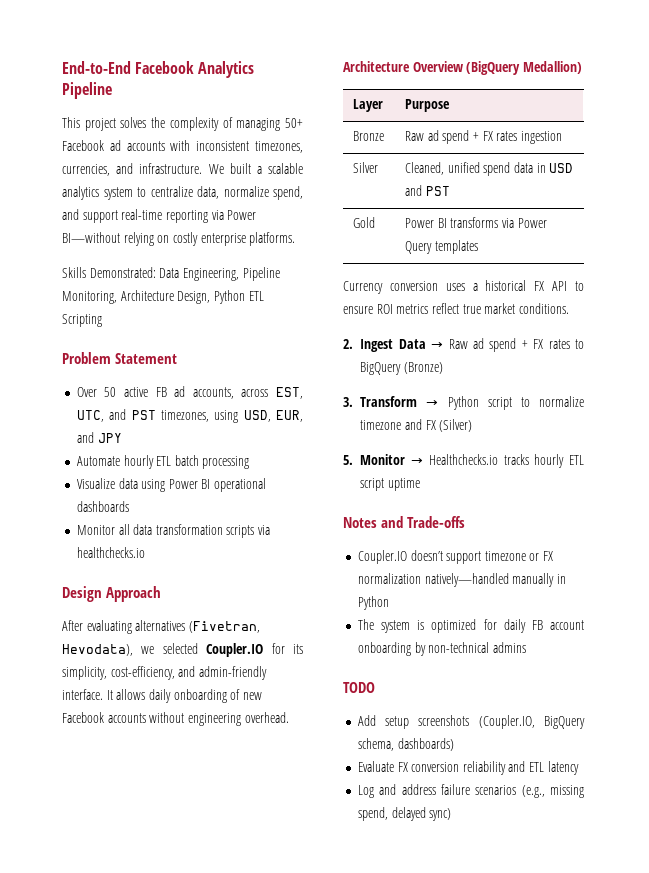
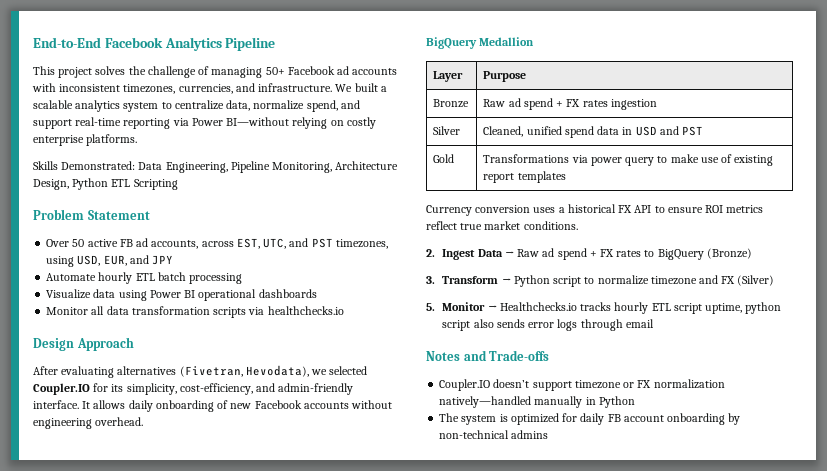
[169,117,219,131] complexity -> [147,66,196,78] challenge
[343,61,582,75] Architecture Overview (BigQuery Medallion) -> [426,37,535,49] BigQuery Medallion
[405,217,547,228] [405,241,433,254] Power BI transforms via Power Query -> [483,154,774,166] [483,173,515,183] Transformations via power query to make use of existing report
[387,478,420,491] uptime -> [704,302,782,314] [442,319,654,331] uptime, python script also sends error logs through email
[343,682,375,693] [357,715,585,729] [357,738,454,751] [357,761,579,775] [357,784,584,798] [357,807,452,821] // TODO // Add setup screenshots (Coupler.IO, BigQuery schema, dashboards) // Evaluate FX conversion reliability and ETL latency // Log and address failure scenarios (e.g., missing spend, delayed sync) -> (549, 434) none

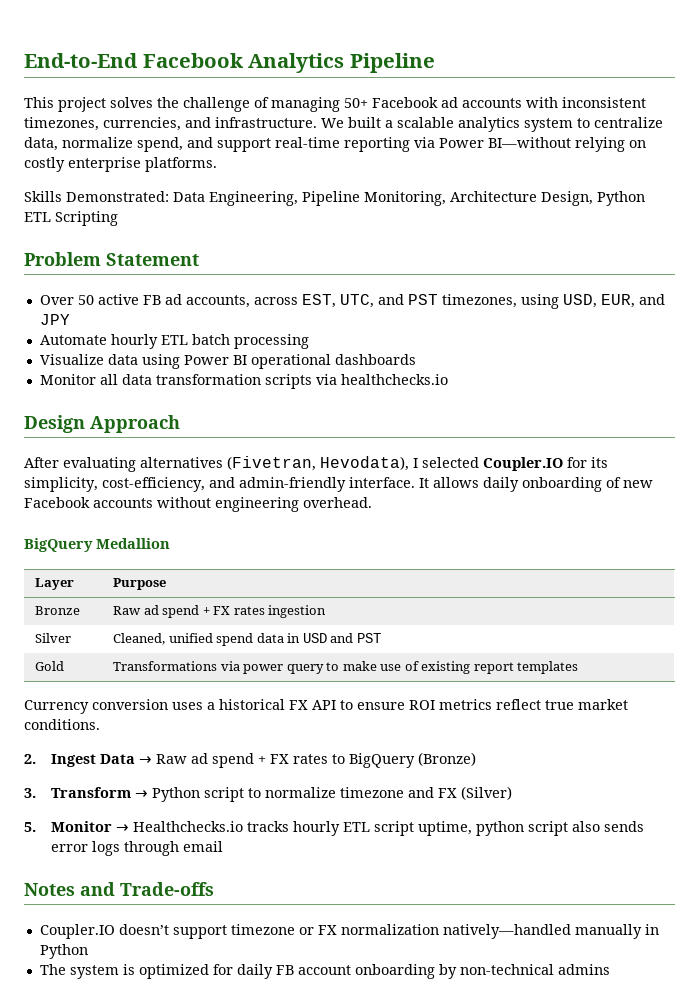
[311,369,328,375] we -> [413,458,418,468] I

